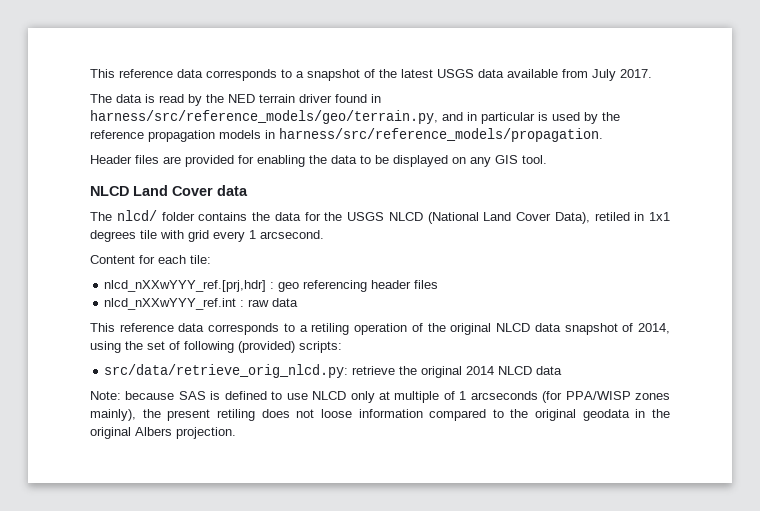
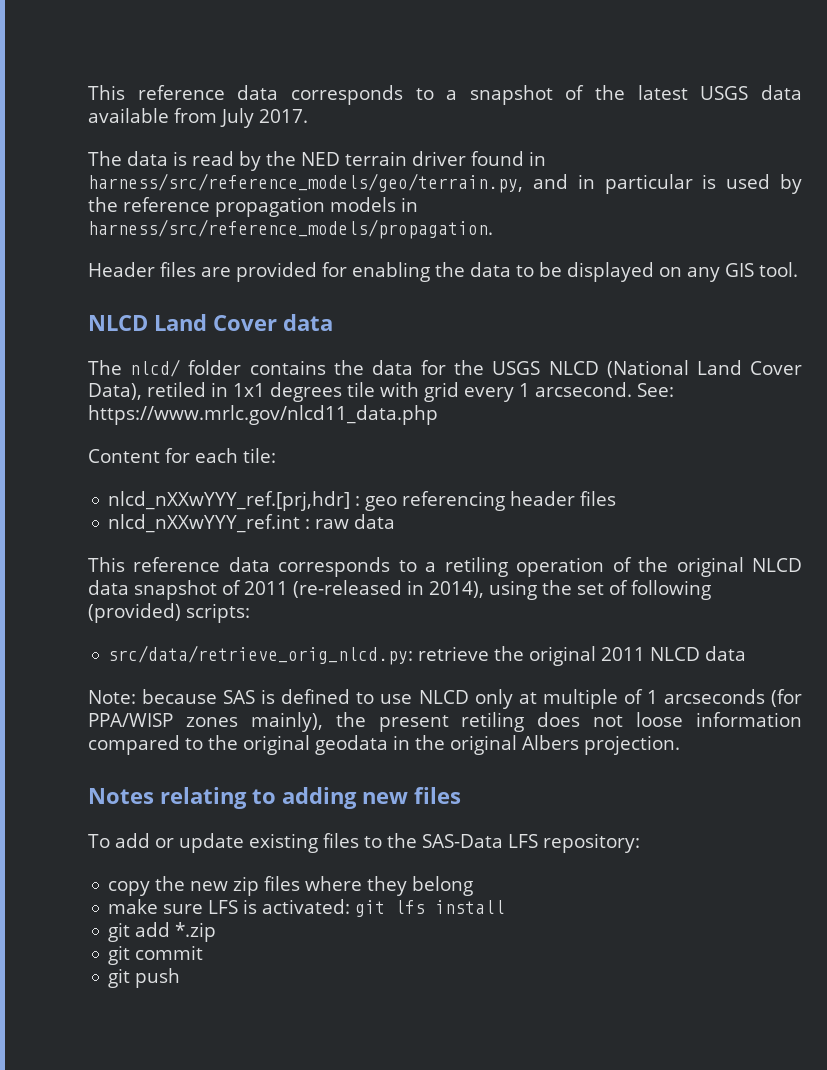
(324, 234) none -> [637,383,674,397] [88,405,438,425] See: https://www.mrlc.gov/nlcd11_data.php
[638,323,671,334] 2014, -> [244,580,484,598] 2011 (re-released in 2014),
[466,366,495,375] 2014 -> [601,647,646,661] 2011
(236, 433) none -> [88,787,461,809] [88,833,640,853] [108,876,474,896] [108,899,506,917] [108,922,217,942] [108,945,204,965] [108,968,181,988] // Notes relating to adding new files // To add or update existing files to the SAS-Data LFS repository: // copy the new zip files where they belong // make sure LFS is activated: git lfs install // git add *.zip // git commit // git push

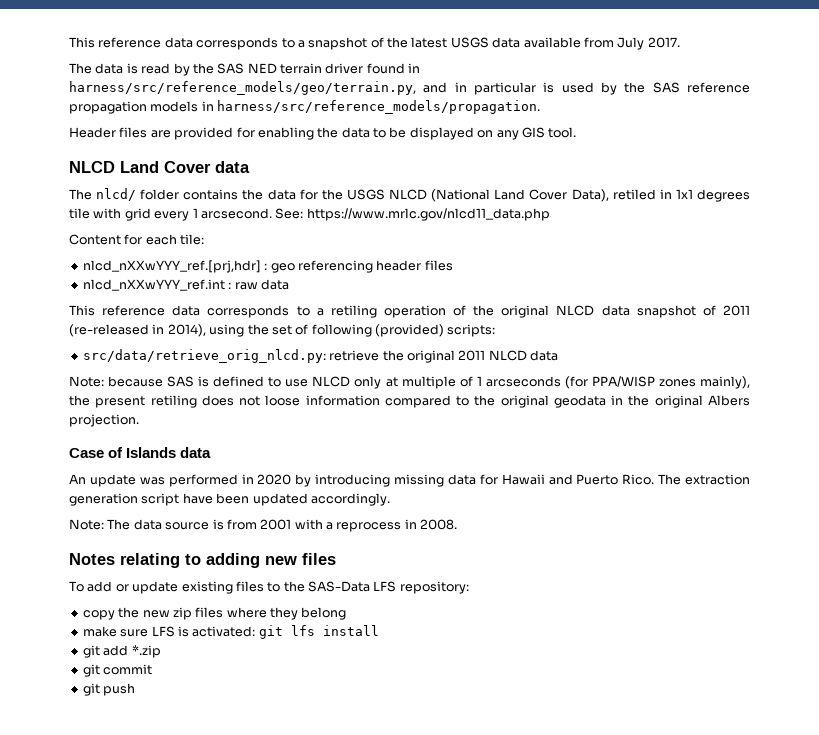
(296, 158) none -> [217,63,245,74] SAS
(118, 204) none -> [652,82,680,93] SAS
(680, 745) none -> [69,447,212,458] [69,474,750,487] [69,493,390,506] [69,519,458,532] // Case of Islands data // An update was performed in 2020 by introducing missing data for Hawaii and Puerto Rico. The extraction generation script have been updated accordingly. // Note: The data source is from 2001 with a reprocess in 2008.

